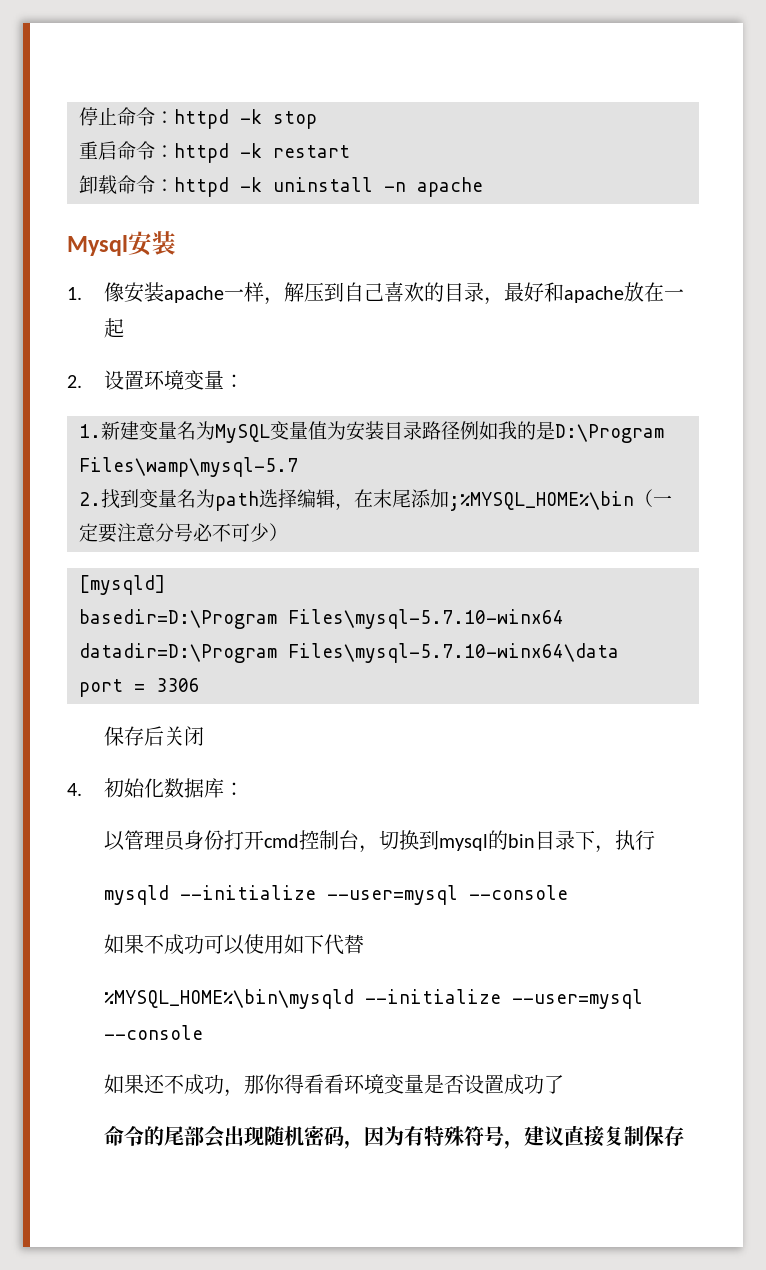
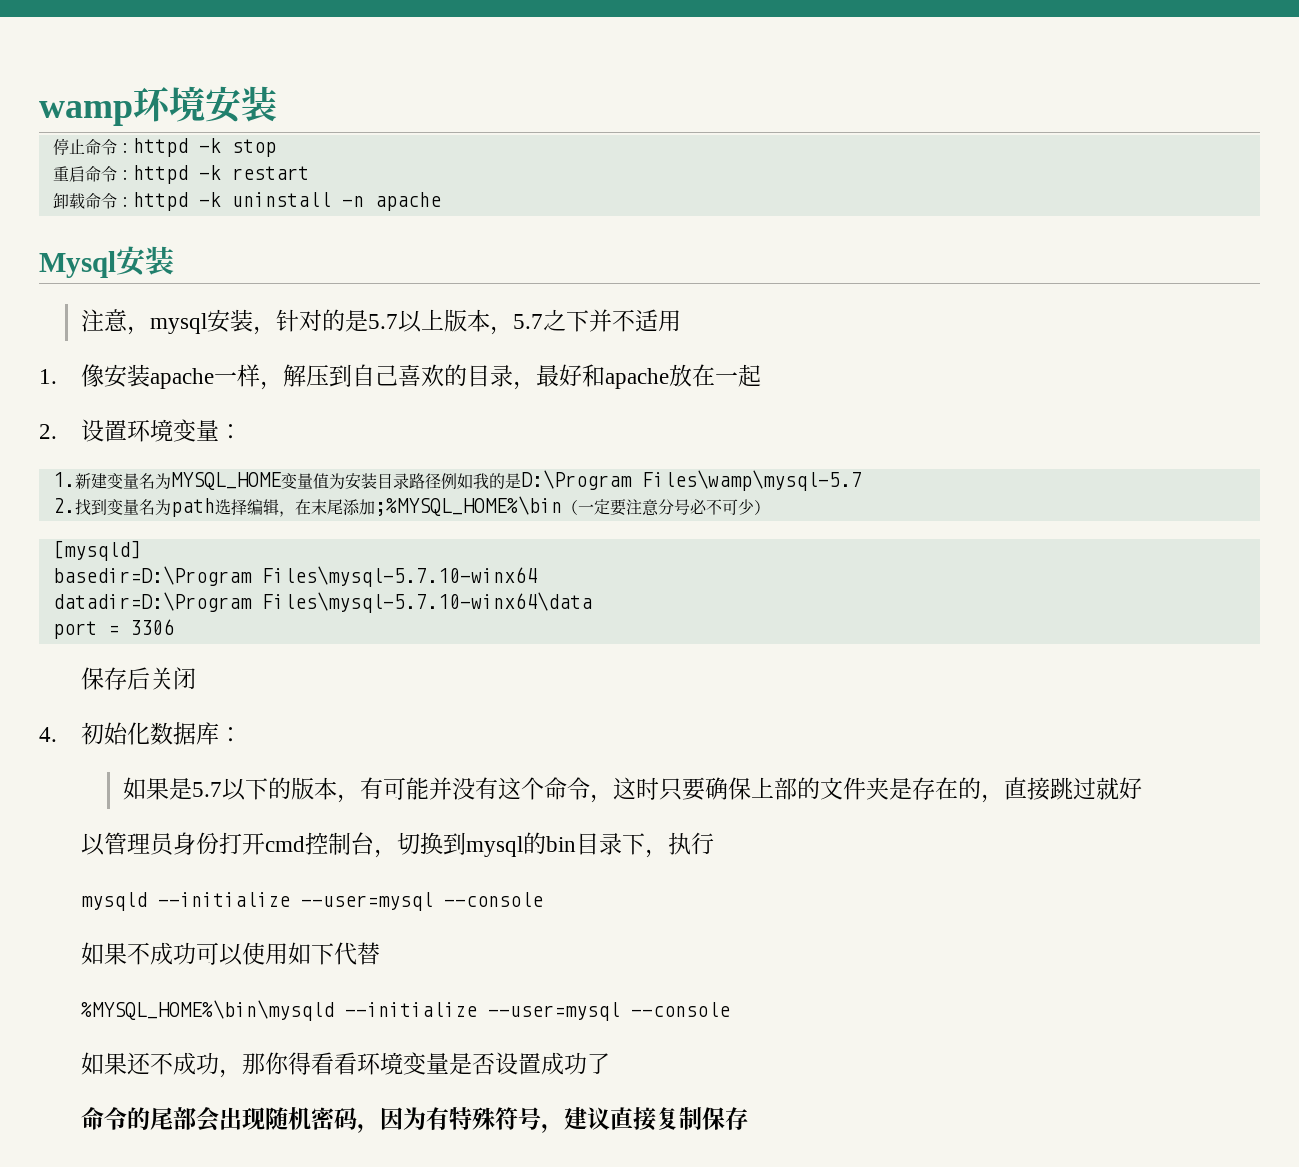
(79, 116) none -> [39,86,277,126] wamp环境安装 //
(176, 243) none -> [80,309,681,335] // 注意，mysql安装，针对的是5.7以上版本，5.7之下并不适用
[215,424,270,443] MySQL -> [170,472,281,490] MYSQL_HOME
(245, 789) none -> [122,777,1142,803] // 如果是5.7以下的版本，有可能并没有这个命令，这时只要确保上部的文件夹是存在的，直接跳过就好

